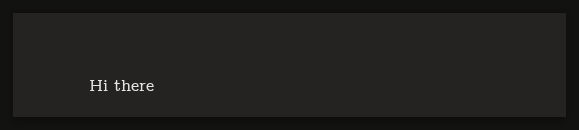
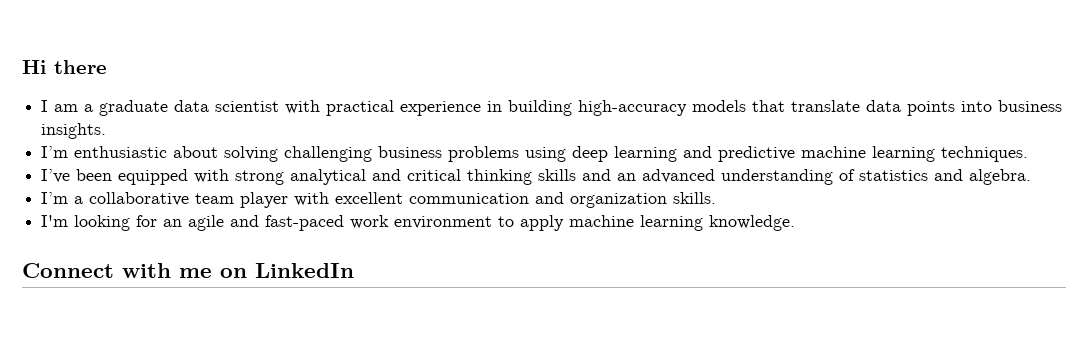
(154, 85) none -> [41,100,1063,116] [41,123,107,139] [41,146,1029,162] [41,169,1032,185] [41,192,717,208] [41,215,796,231] [22,263,354,278] // I am a graduate data scientist with practical experience in building high-accuracy models that translate data points into business insights. // I’m enthusiastic about solving challenging business problems using deep learning and predictive machine learning techniques. // I’ve been equipped with strong analytical and critical thinking skills and an advanced understanding of statistics and algebra. // I’m a collaborative team player with excellent communication and organization skills. // I'm looking for an agile and fast-paced work environment to apply machine learning knowledge. // Connect with me on LinkedIn

